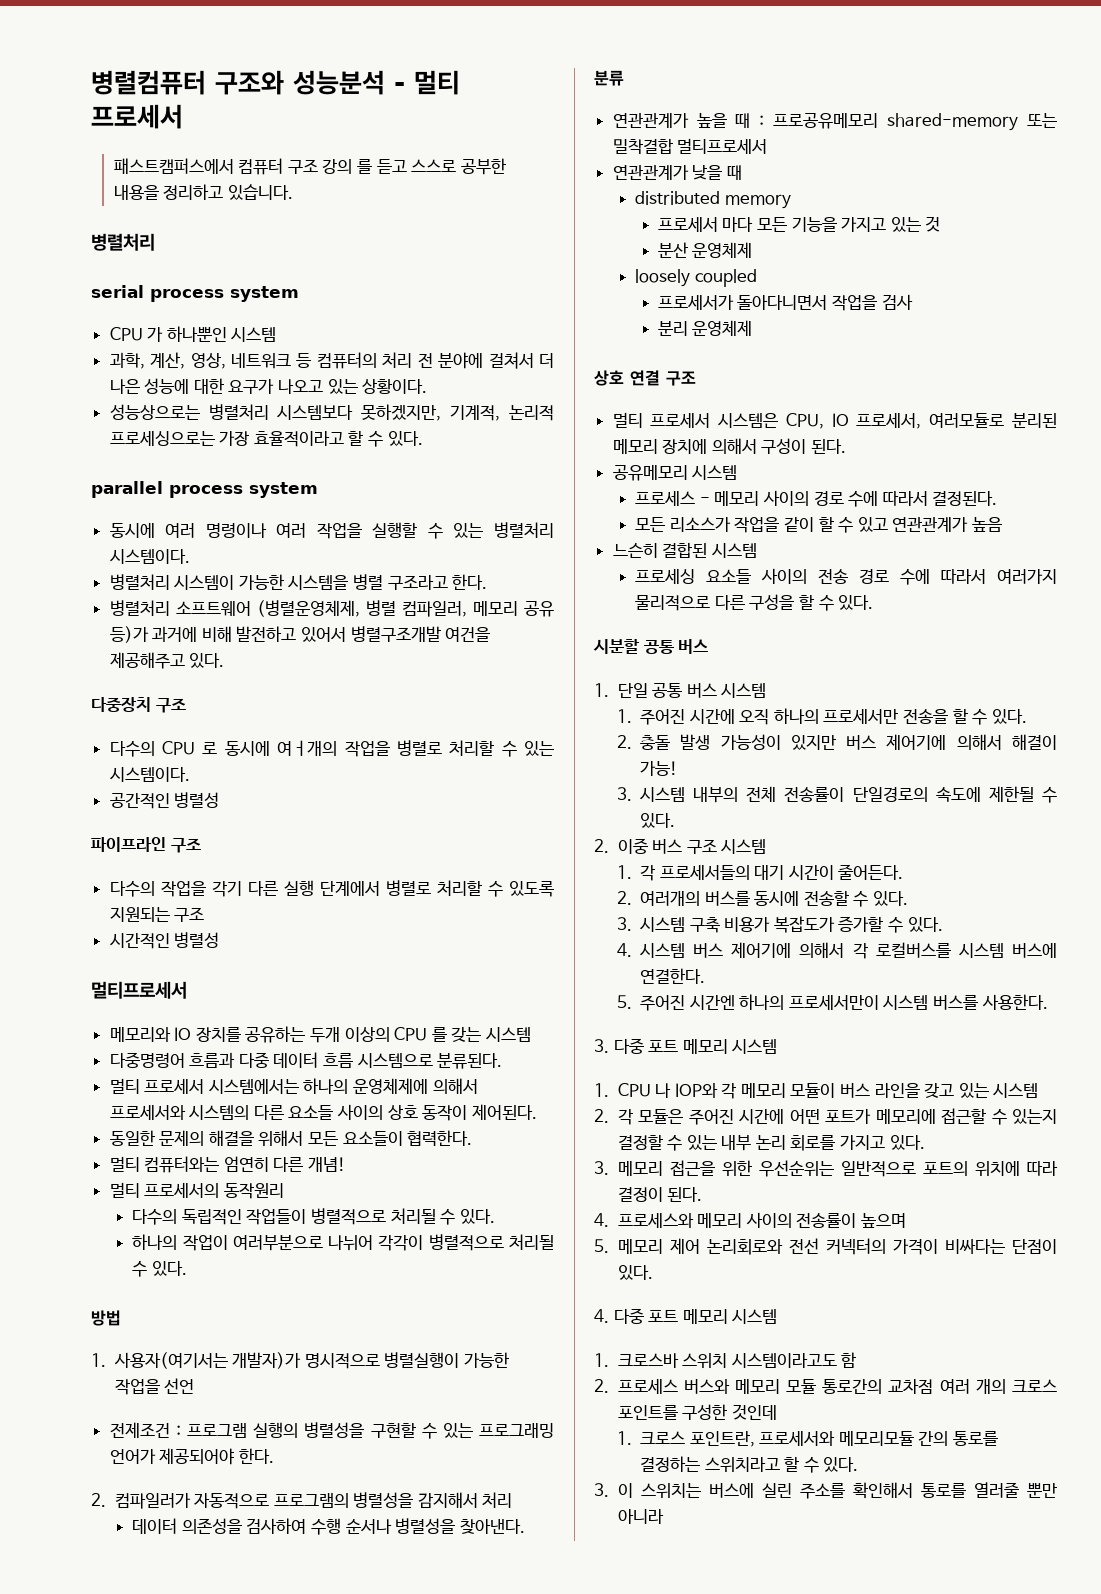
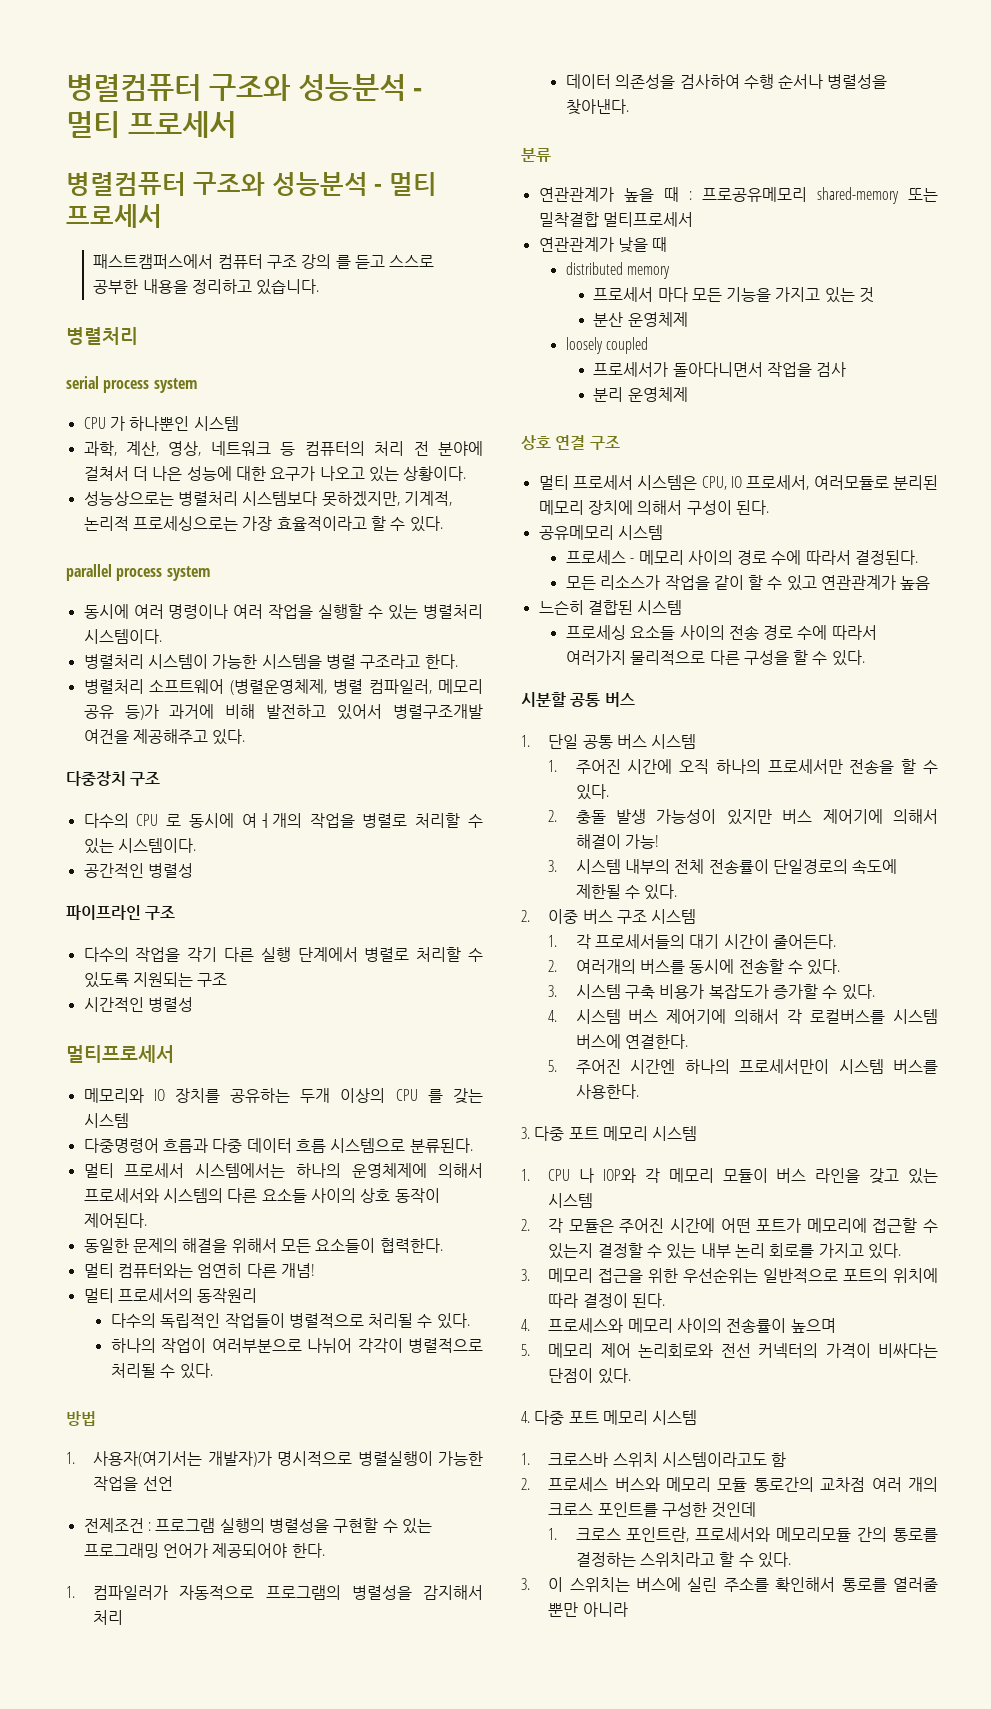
[91,70,460,95] [91,104,183,129] 병렬컴퓨터 구조와 성능분석 - 멀티 프로세서 -> [66,74,423,102] [66,111,236,138] [66,172,437,196] [66,204,162,228] 병렬컴퓨터 구조와 성능분석 - 멀티 프로세서 // 병렬컴퓨터 구조와 성능분석 - 멀티 프로세서
[91,1493,106,1507] 2. -> [66,1586,75,1598] 1.

